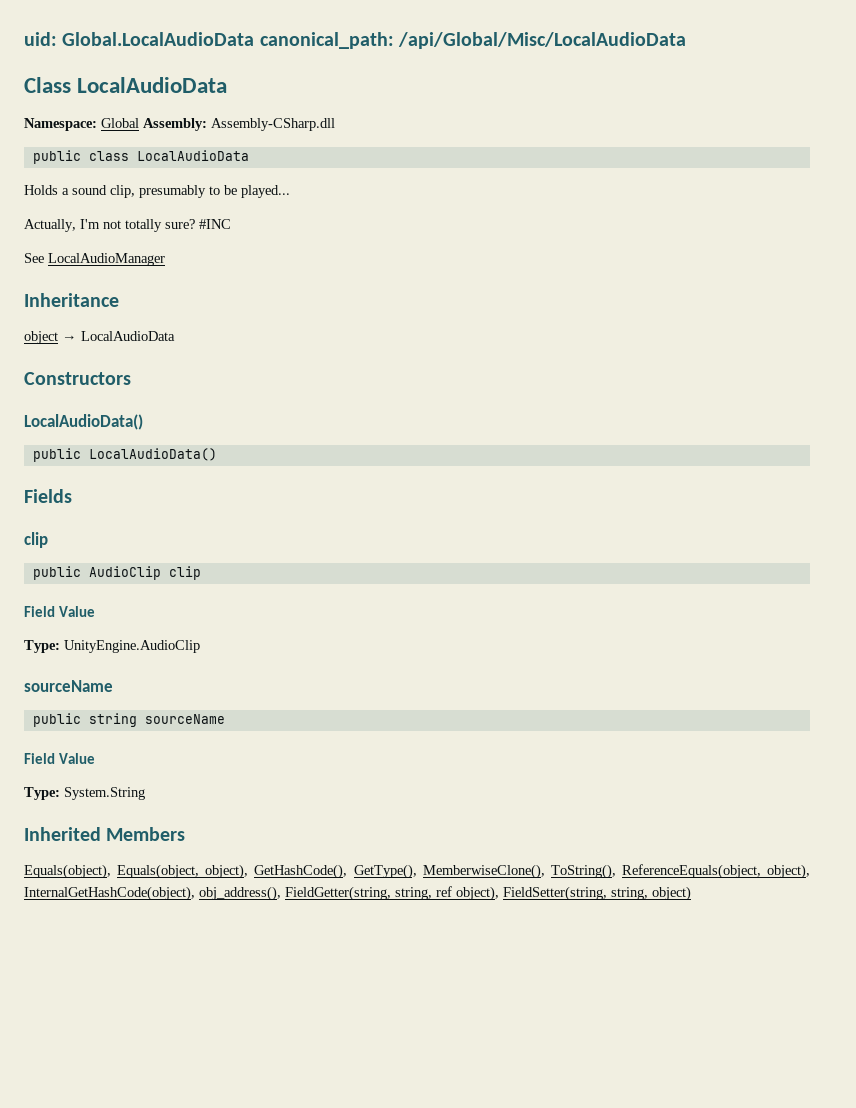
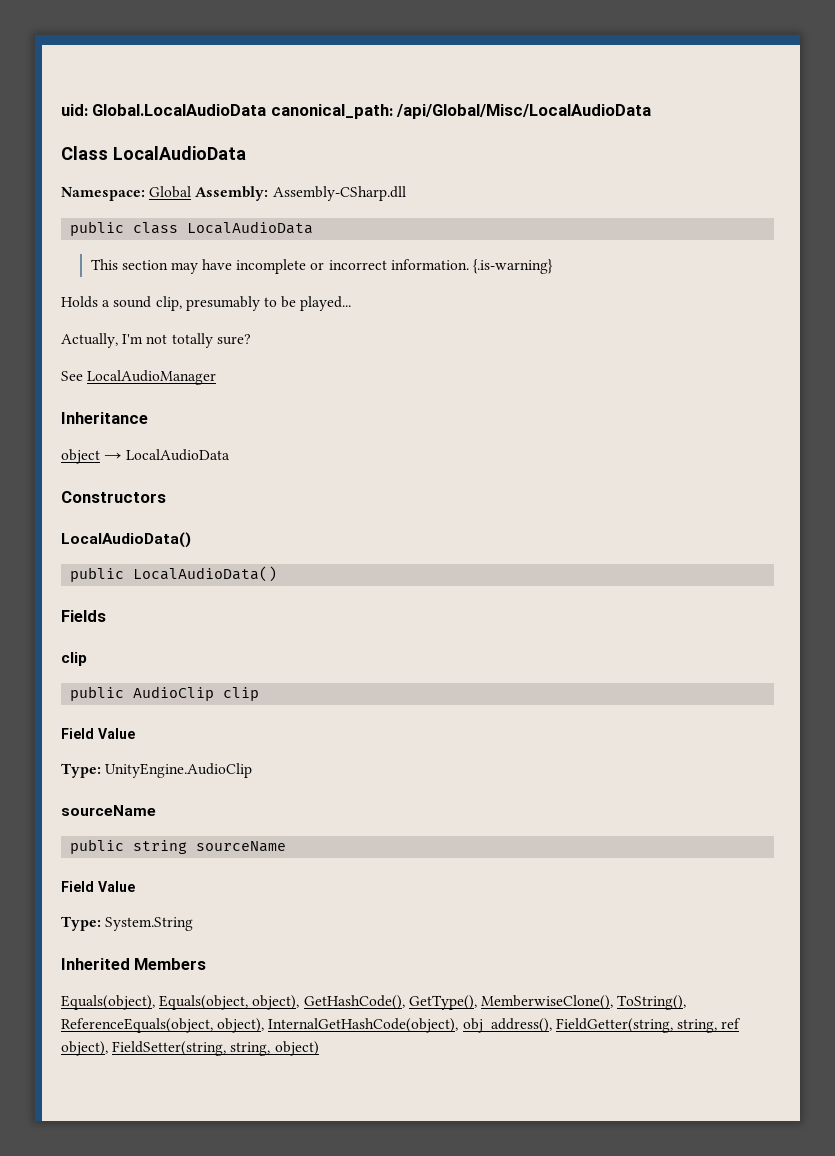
(249, 155) none -> [90,259,553,274] // This section may have incomplete or incorrect information. {.is-warning}
[199,219,231,229] #INC -> (251, 339) none

